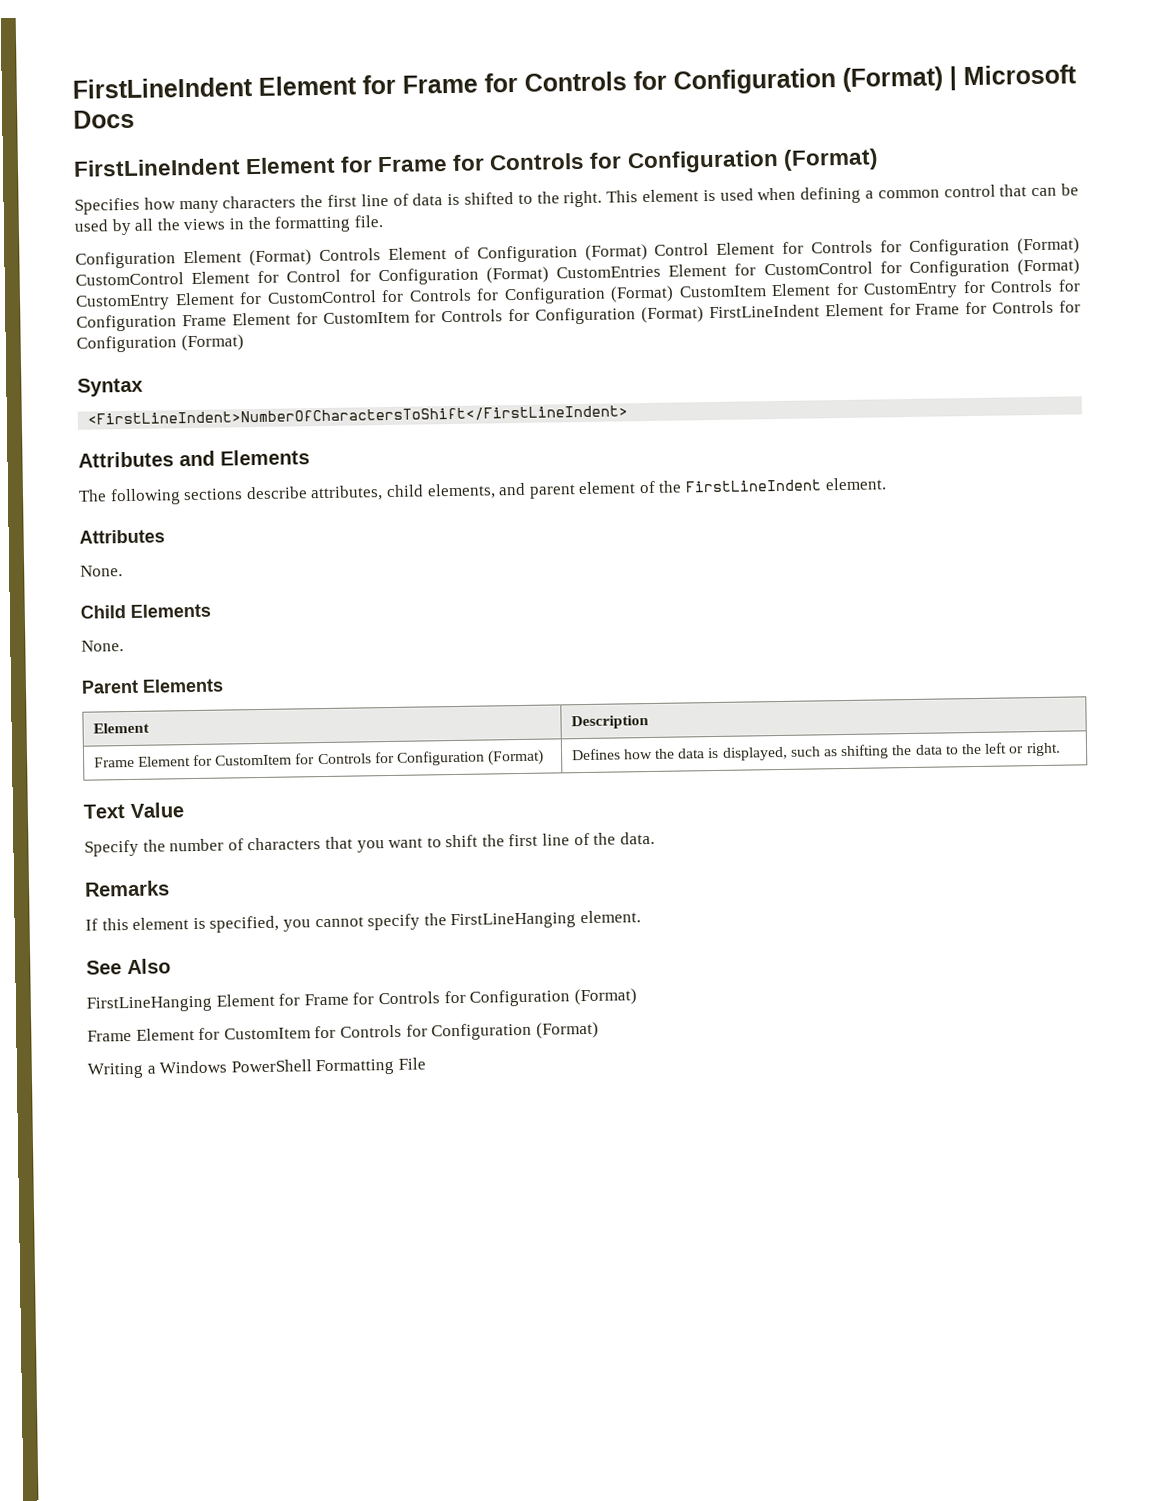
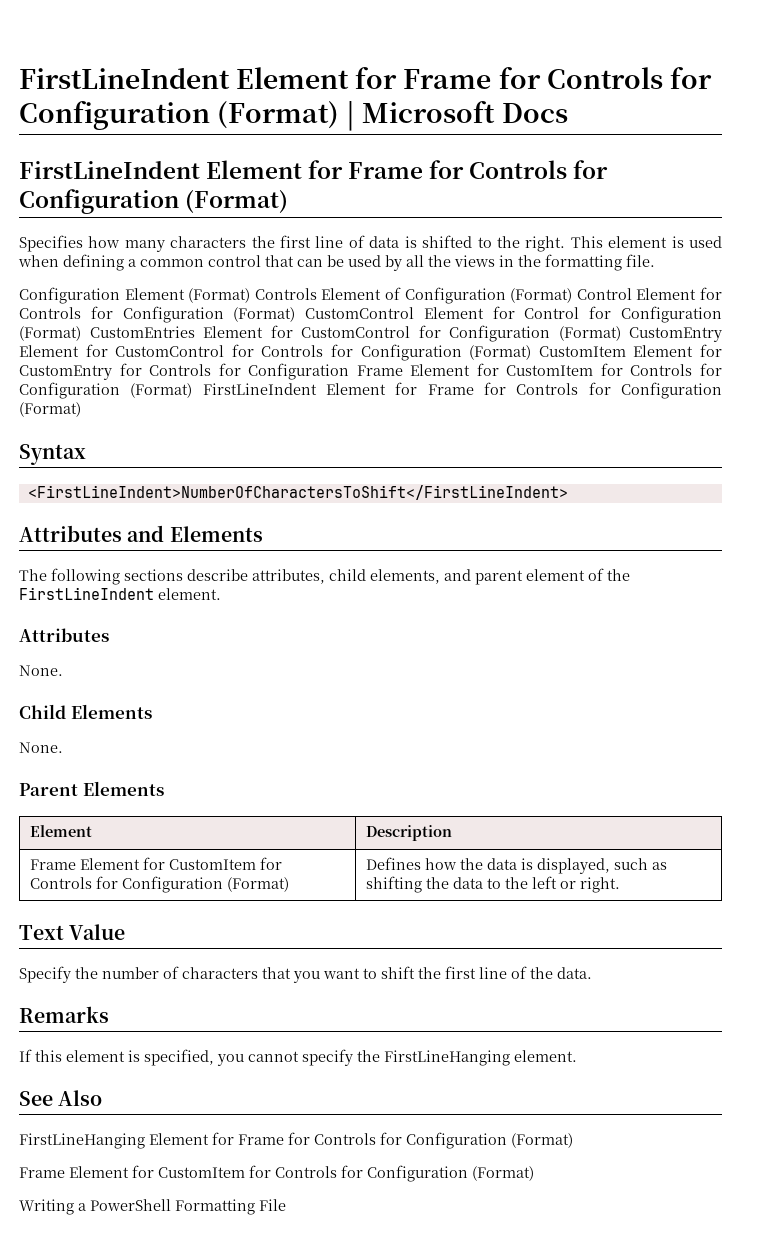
[159,1060,228,1074] Windows -> (86, 1207) none

